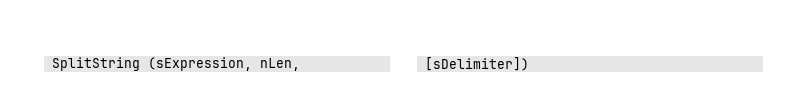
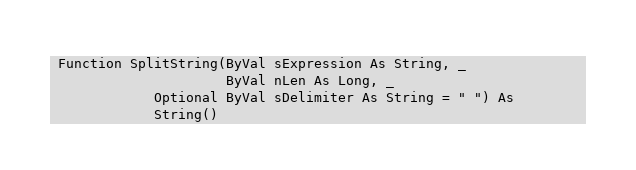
[52,57,530,71] SplitString (sExpression, nLen, [sDelimiter]) -> [58,57,467,71] [226,74,395,88] [154,91,515,105] [154,108,219,122] Function SplitString(ByVal sExpression As String, _ // ByVal nLen As Long, _ // Optional ByVal sDelimiter As String = " ") As String()

